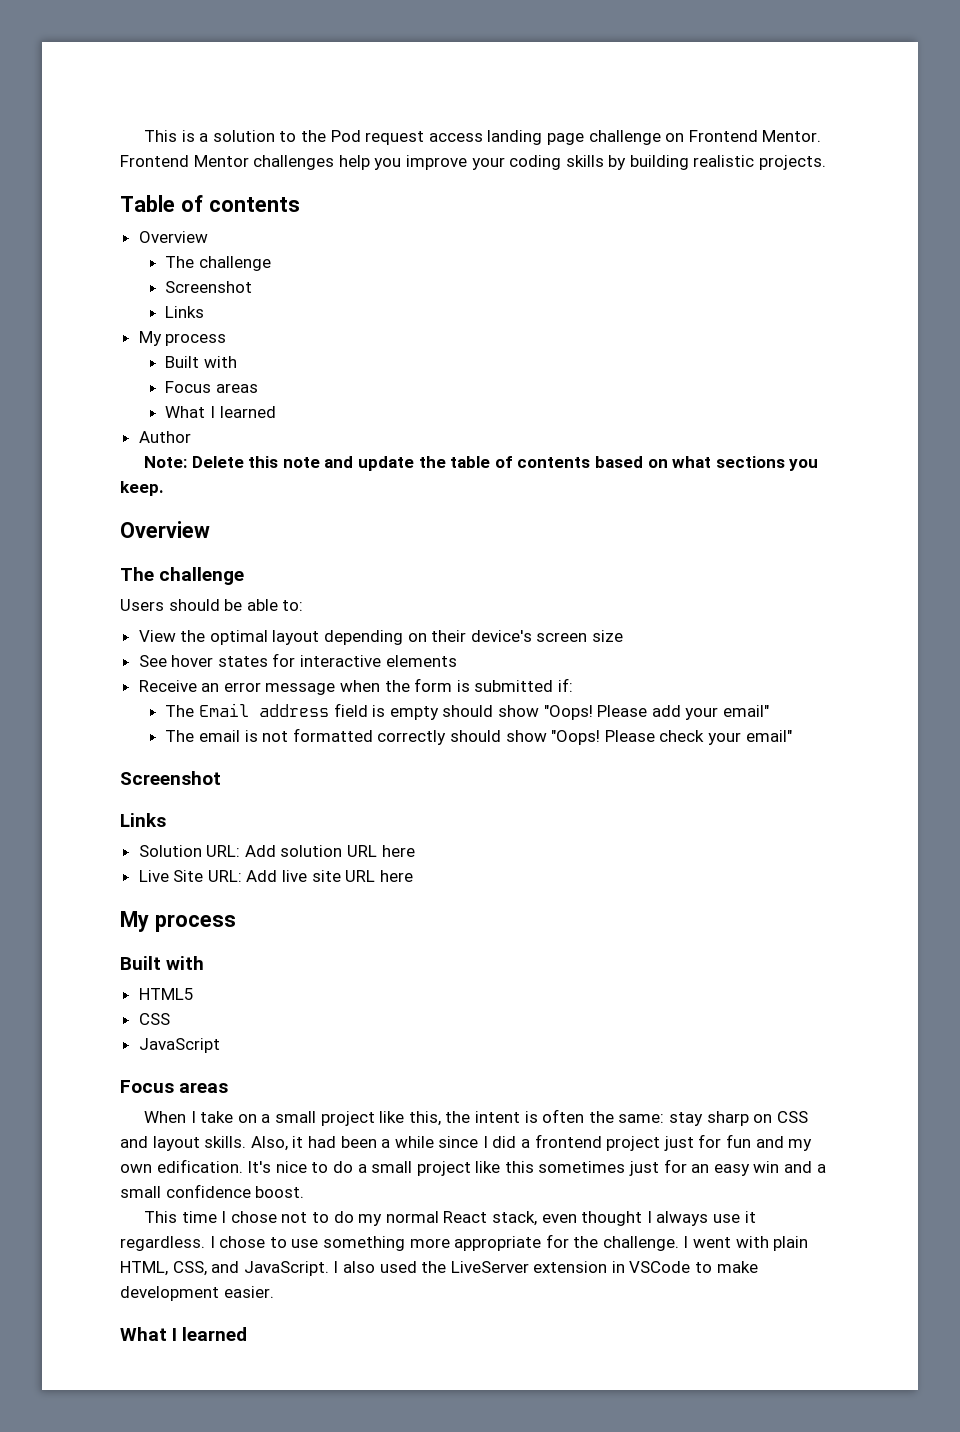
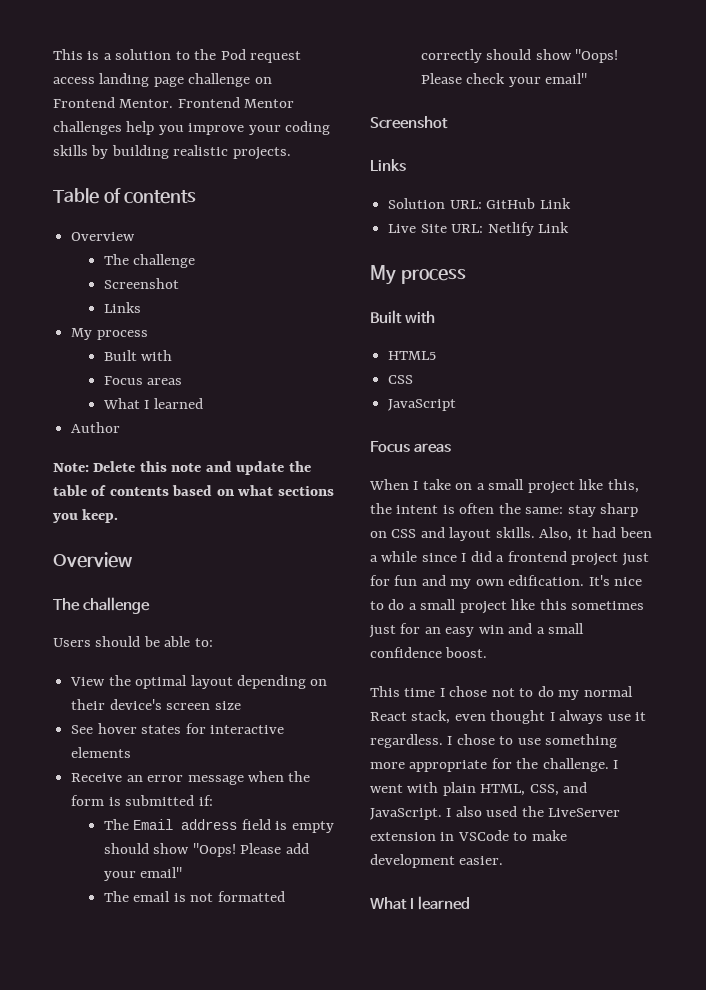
[244,845,415,857] Add solution URL here -> [486,198,571,209] GitHub Link
[246,870,413,882] Add live site URL here -> [487,222,569,236] Netlify Link

